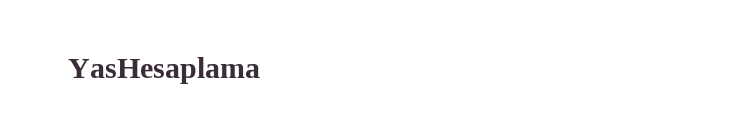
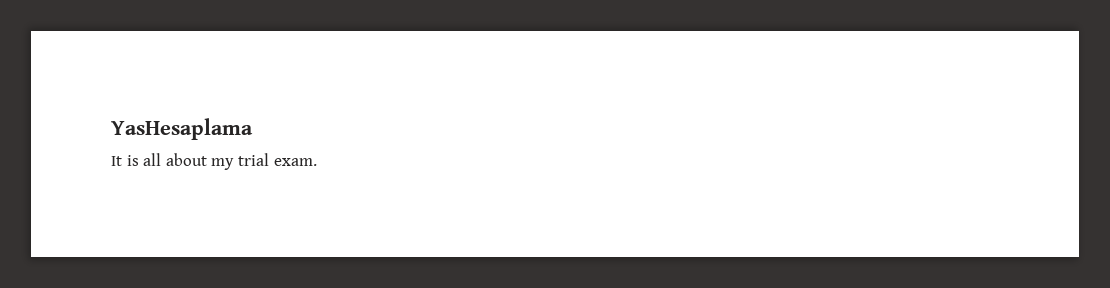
(260, 70) none -> [111,153,317,170] // It is all about my trial exam.

